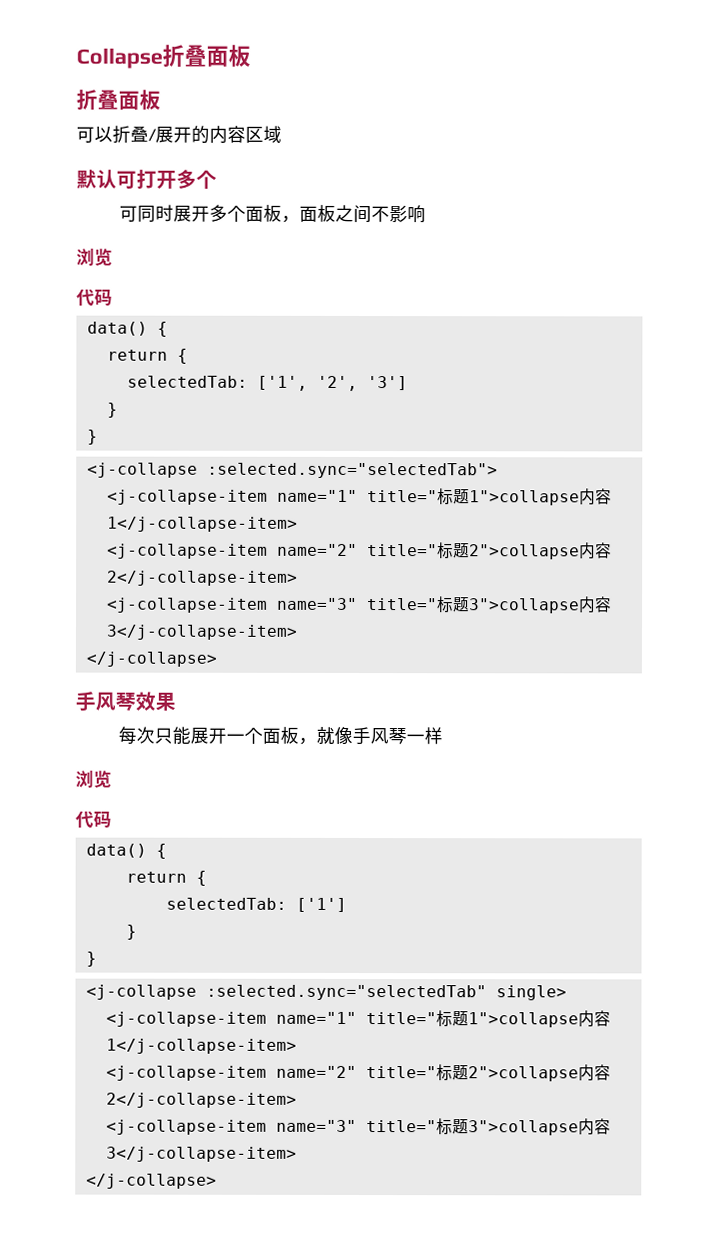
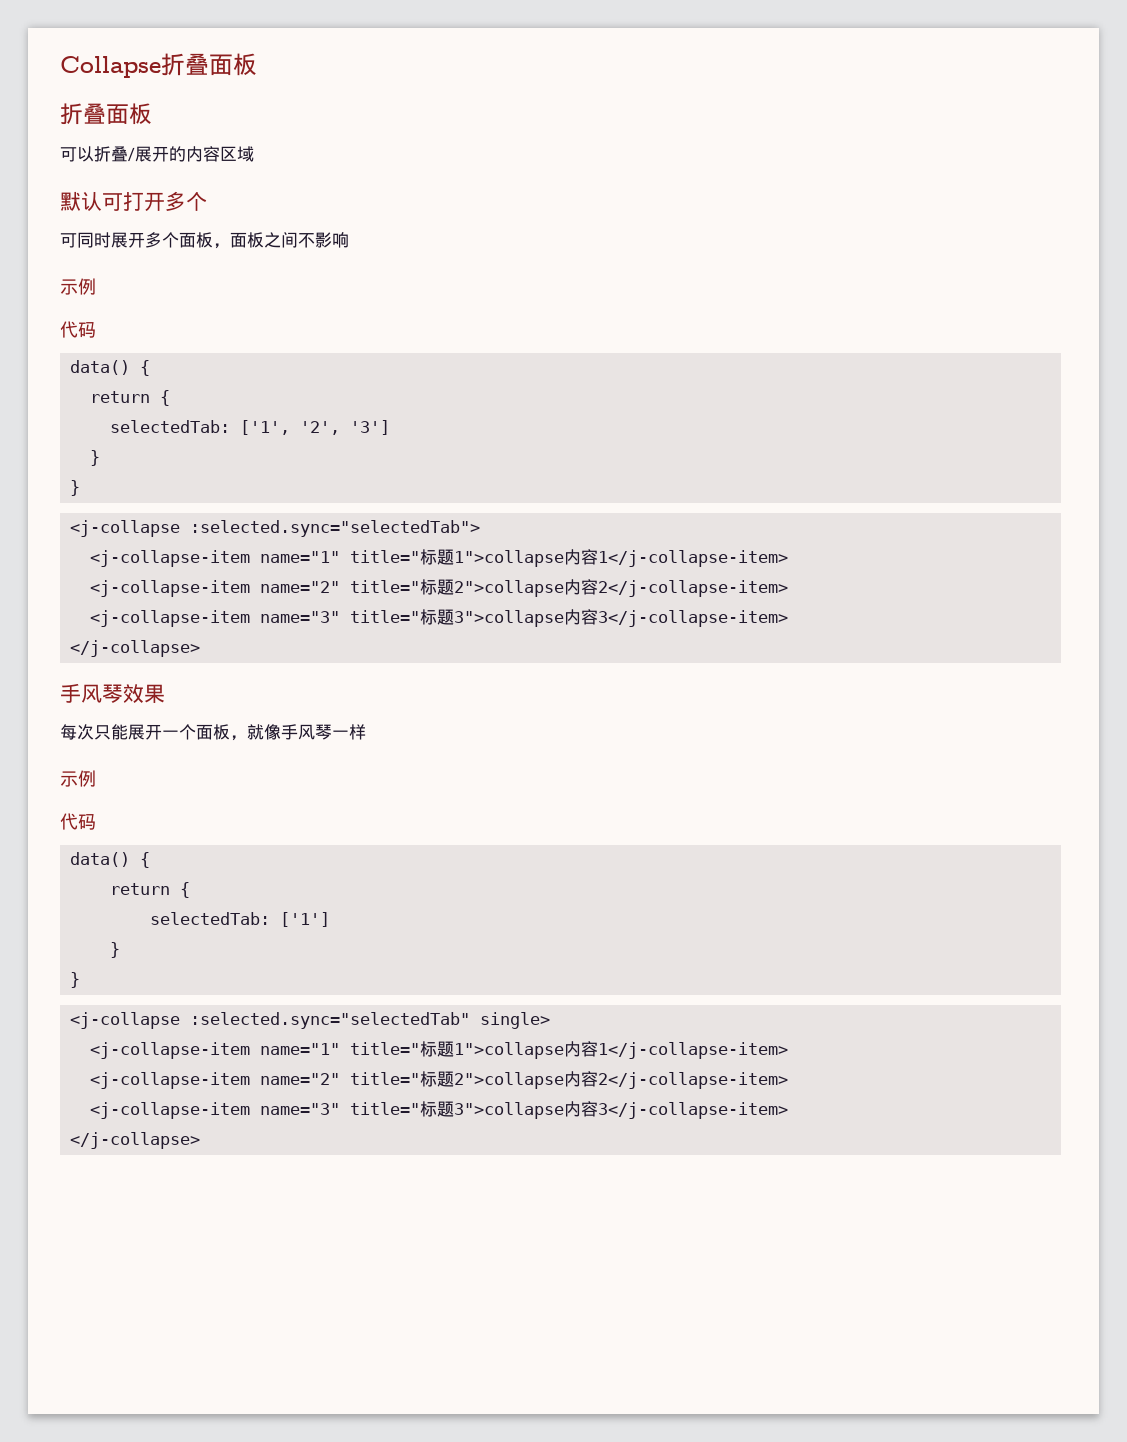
[76,248,113,267] 浏览 -> [60,278,96,295] 示例
[75,770,112,789] 浏览 -> [60,770,96,787] 示例

